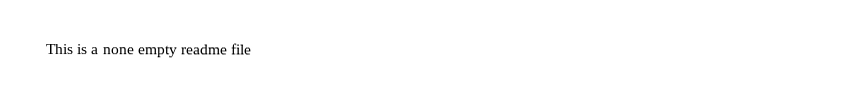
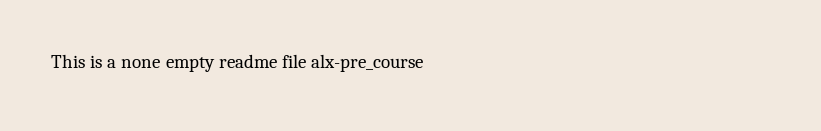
(253, 49) none -> [310,54,423,72] alx-pre_course

